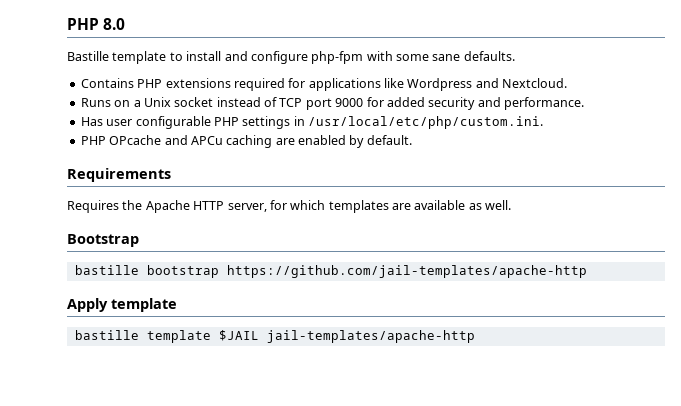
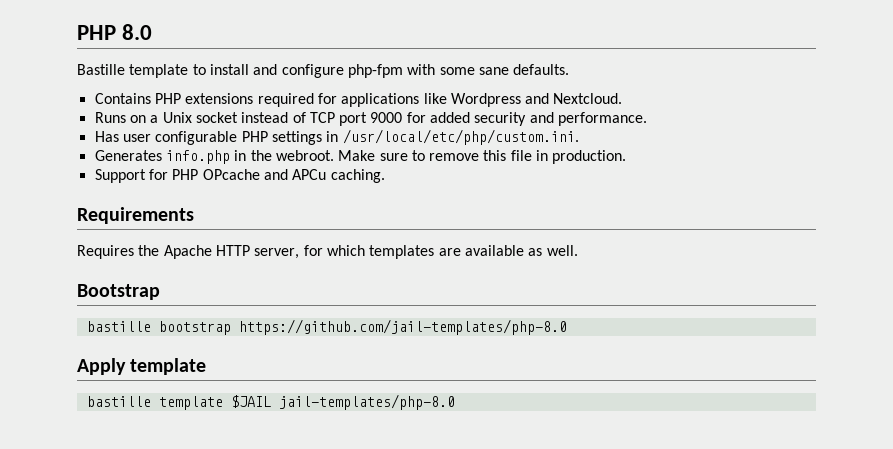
[80,135,412,148] PHP OPcache and APCu caching are enabled by default. -> [94,150,627,164] [94,169,385,183] Generates info.php in the webroot. Make sure to remove this file in production. // Support for PHP OPcache and APCu caching.
[226,265,587,278] https://github.com/jail-templates/apache-http -> [238,319,567,335] https://github.com/jail-templates/php-8.0
[266,330,475,343] jail-templates/apache-http -> [278,394,455,410] jail-templates/php-8.0

